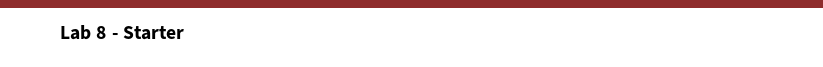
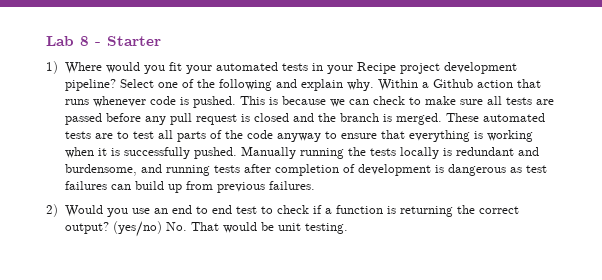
(184, 33) none -> [46,61,518,74] [65,79,542,91] [65,96,555,108] [65,113,546,125] [65,130,534,142] [65,146,540,159] [65,164,548,176] [65,181,316,193] [46,204,520,217] [65,221,349,237] // 1) Where would you fit your automated tests in your Recipe project development pipeline? Select one of the following and explain why. Within a Github action that runs whenever code is pushed. This is because we can check to make sure all tests are passed before any pull request is closed and the branch is merged. These automated tests are to test all parts of the code anyway to ensure that everything is working when it is successfully pushed. Manually running the tests locally is redundant and burdensome, and running tests after completion of development is dangerous as test failures can build up from previous failures. // 2) Would you use an end to end test to check if a function is returning the correct output? (yes/no) No. That would be unit testing.

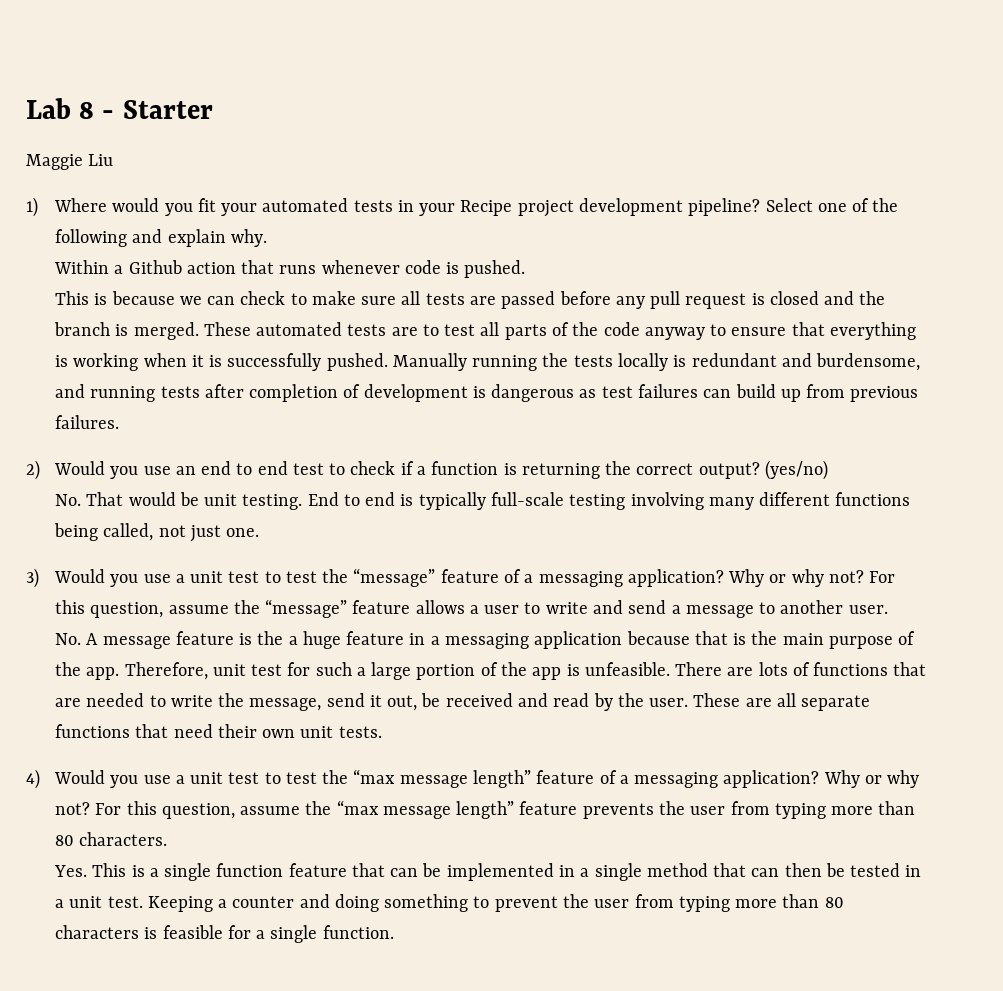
(161, 41) none -> [26,154,114,170] // Maggie Liu
(375, 85) none -> (267, 238) //
(237, 102) none -> (526, 269) //
(163, 229) none -> (828, 470) //
(349, 228) none -> [307,492,911,510] [54,523,260,542] [26,568,896,588] [55,599,888,618] [55,631,916,649] [55,662,927,680] [55,693,871,711] [55,724,382,738] [26,769,920,789] [55,800,916,819] [55,832,168,846] [54,863,922,881] [55,894,844,912] [55,925,394,943] End to end is typically full-scale testing involving many different functions being called, not just one. // 3) Would you use a unit test to test the “message” feature of a messaging application? Why or why not? For this question, assume the “message” feature allows a user to write and send a message to another user. // No. A message feature is the a huge feature in a messaging application because that is the main purpose of the app. Therefore, unit test for such a large portion of the app is unfeasible. There are lots of functions that are needed to write the message, send it out, be received and read by the user. These are all separate functions that need their own unit tests. // 4) Would you use a unit test to test the “max message length” feature of a messaging application? Why or why not? For this question, assume the “max message length” feature prevents the user from typing more than 80 characters. // Yes. This is a single function feature that can be implemented in a single method that can then be tested in a unit test. Keeping a counter and doing something to prevent the user from typing more than 80 characters is feasible for a single function.

